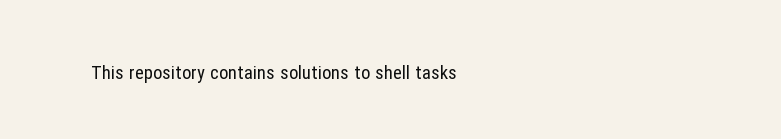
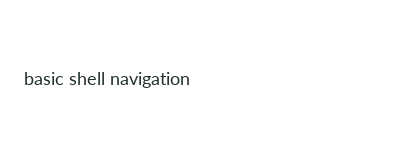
[91,65,457,83] This repository contains solutions to shell tasks -> [24,72,190,88] basic shell navigation

